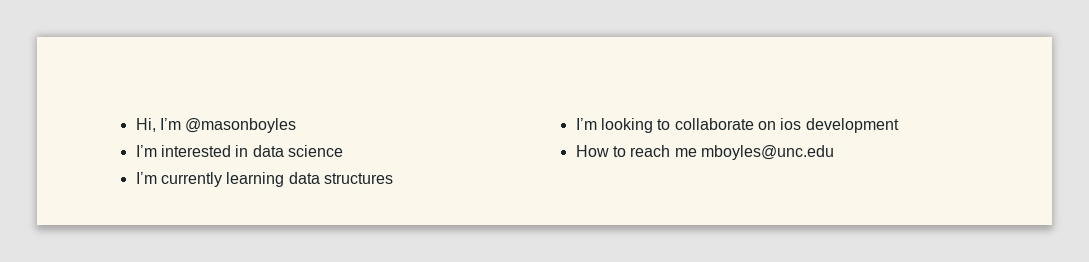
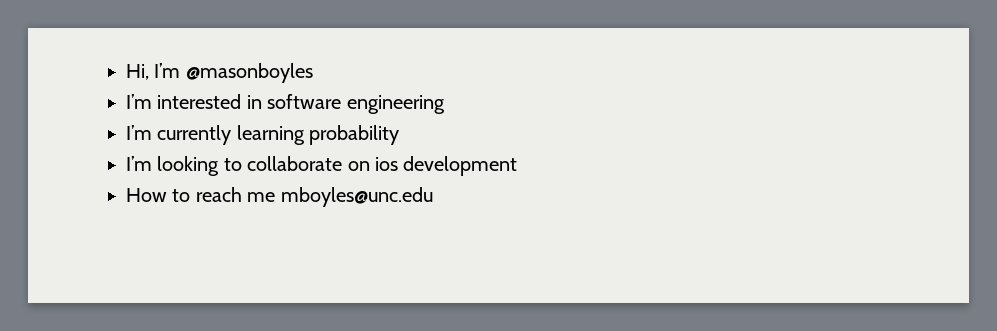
[252,145,343,157] data science -> [267,94,445,114] software engineering
[288,172,393,184] data structures -> [309,125,400,145] probability

